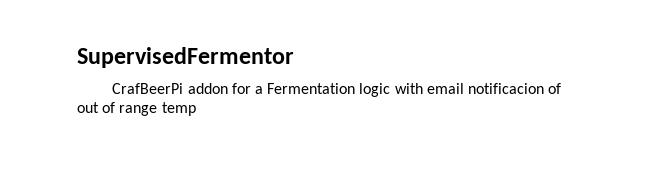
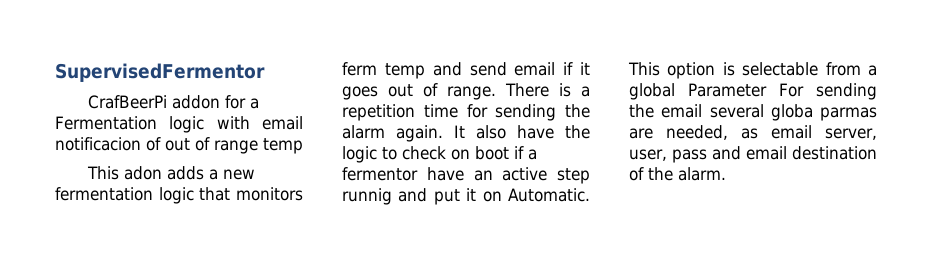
(196, 109) none -> [86,166,255,180] [55,187,303,204] [342,62,590,79] [342,83,590,100] [342,104,590,121] [342,125,590,142] [342,146,537,163] [342,167,590,184] [342,188,590,205] [628,62,877,79] [629,83,877,100] [629,104,877,121] [629,125,877,140] [629,146,877,163] [629,167,726,181] // This adon adds a new fermentation logic that monitors ferm temp and send email if it goes out of range. There is a repetition time for sending the alarm again. It also have the logic to check on boot if a fermentor have an active step runnig and put it on Automatic. This option is selectable from a global Parameter For sending the email several globa parmas are needed, as email server, user, pass and email destination of the alarm.

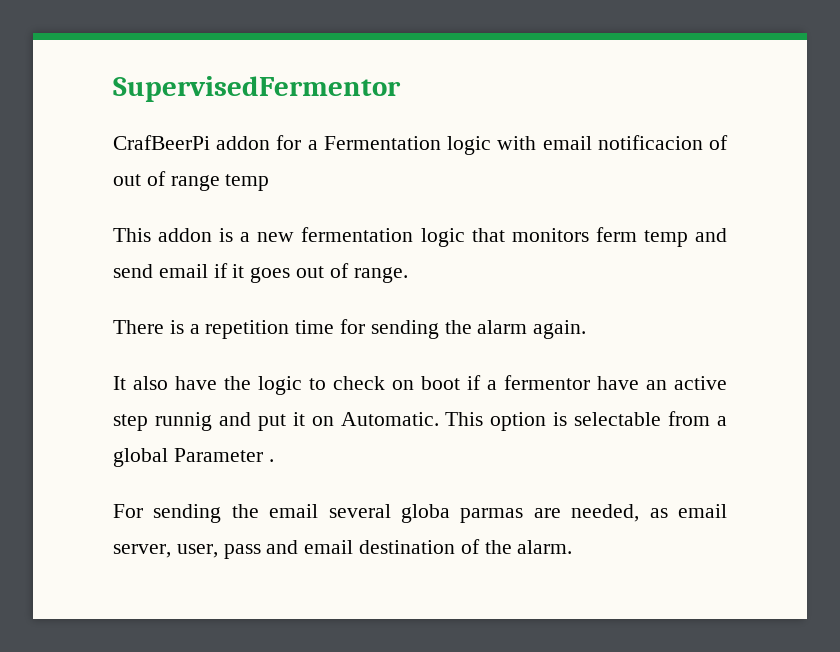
[123,166,204,180] adon adds -> [158,228,234,242] addon is
(496, 93) none -> (408, 275) //
(443, 133) none -> (587, 329) //
(767, 90) none -> [268,459,274,462] . //

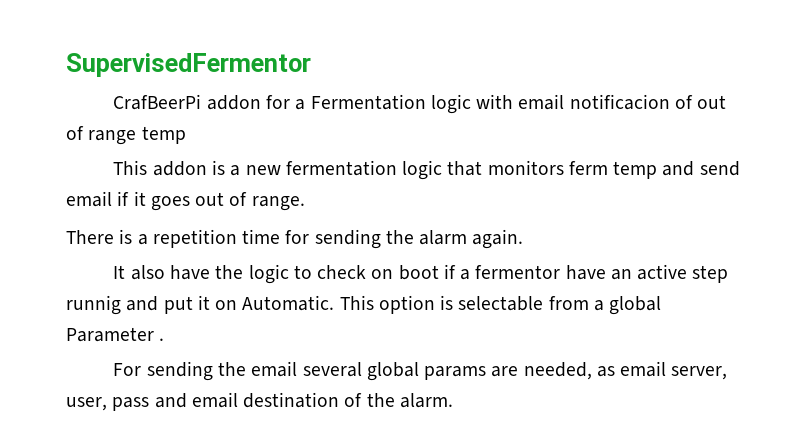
[401,504,524,523] globa parmas -> [366,362,487,381] global params

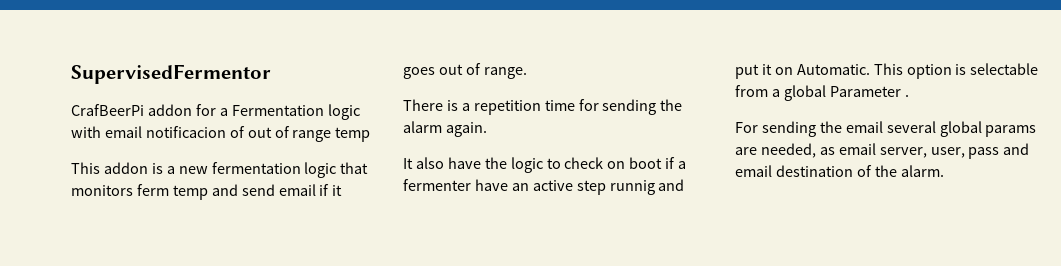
[475,265,561,279] fermentor -> [403,179,471,191] fermenter

